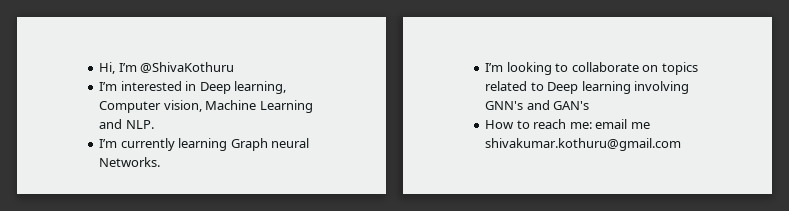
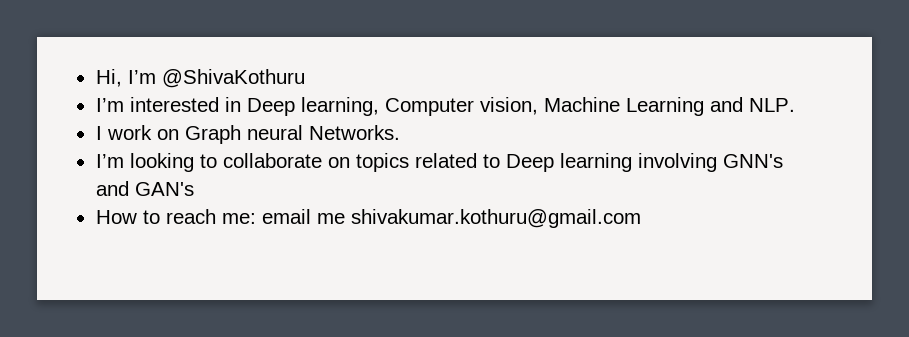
[99,138,228,151] I’m currently learning -> [95,125,179,140] I work on

